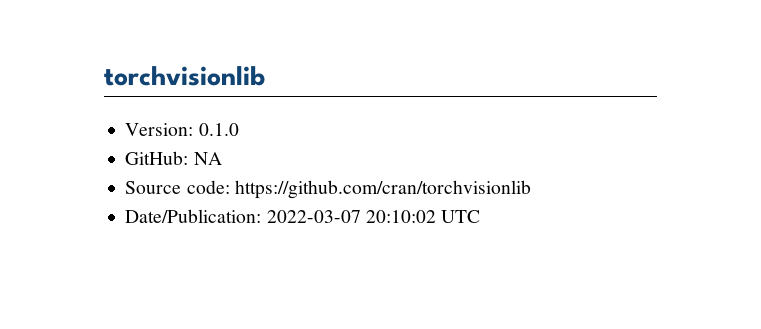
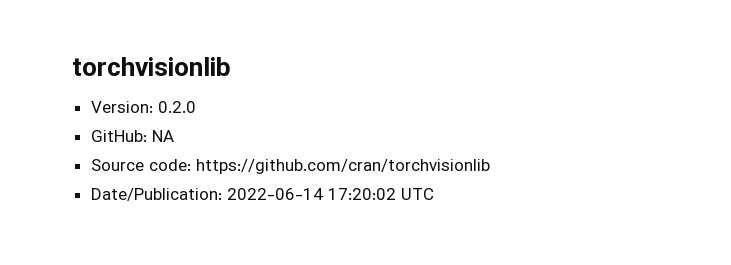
[198,123,239,136] 0.1.0 -> [157,101,196,113] 0.2.0
[266,210,436,223] 2022-03-07 20:10:02 -> [226,188,396,200] 2022-06-14 17:20:02

